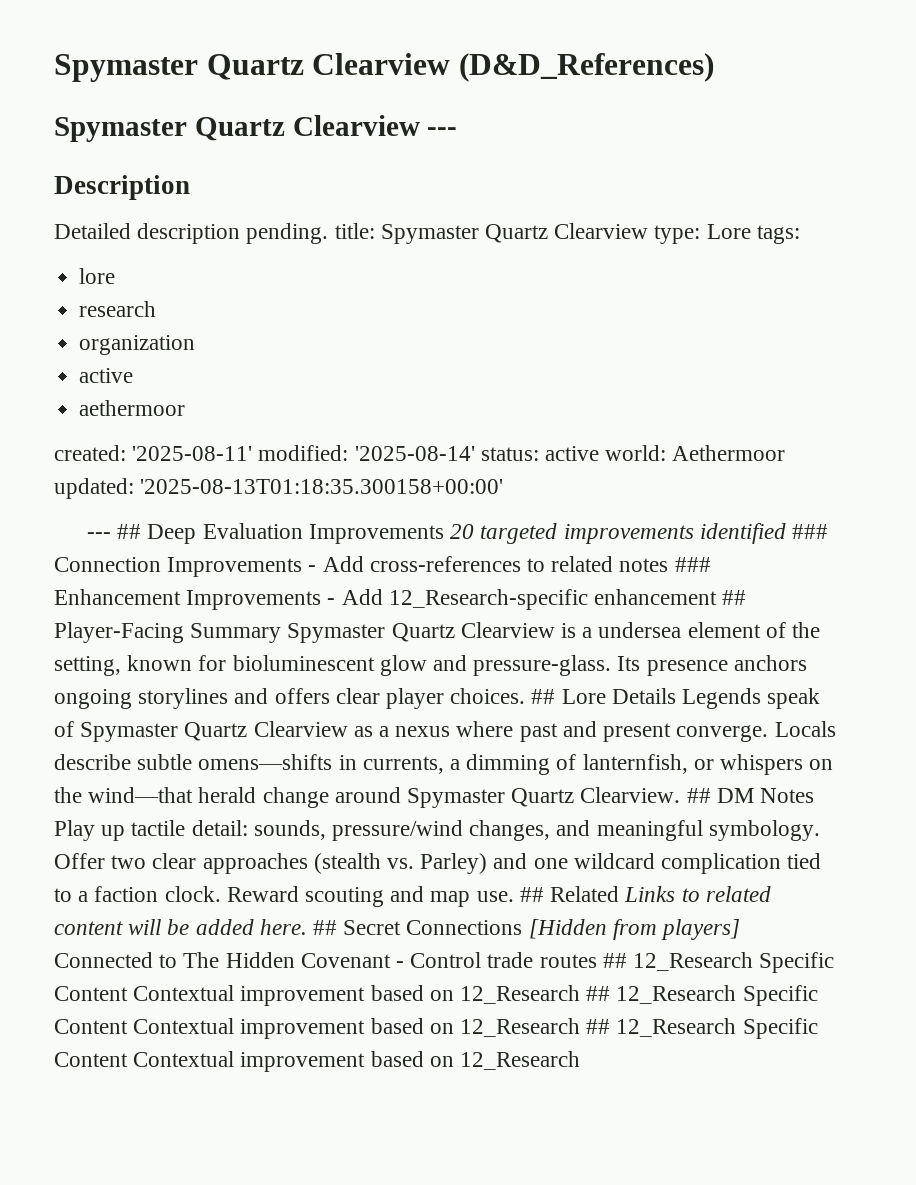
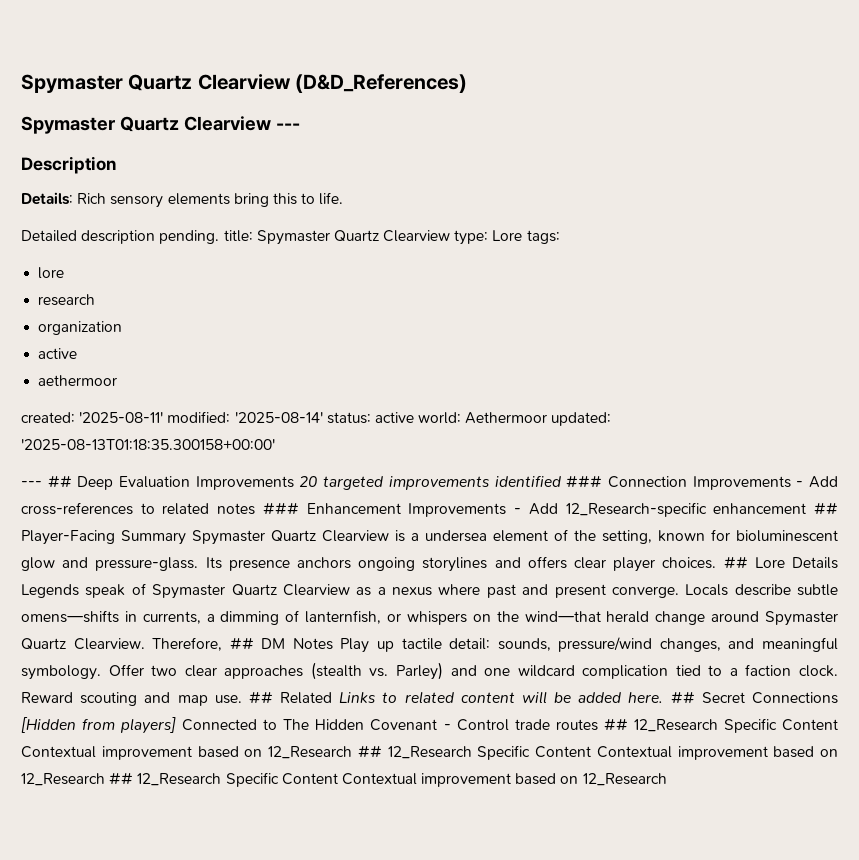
(190, 187) none -> [21,192,344,208] // Details: Rich sensory elements bring this to life.
(681, 795) none -> [152,637,223,651] Therefore,

